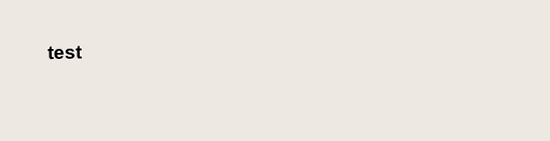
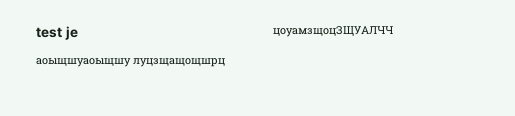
(83, 52) none -> [64,26,78,40] [36,58,225,67] [273,26,393,37] je // аоыщшуаоыщшу луцзщащощшрц цоуамзщоцЗЩУАЛЧЧ

